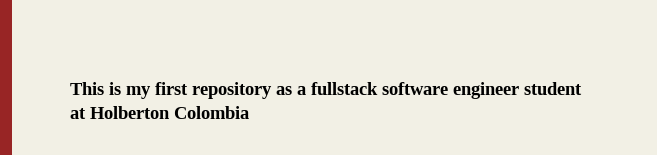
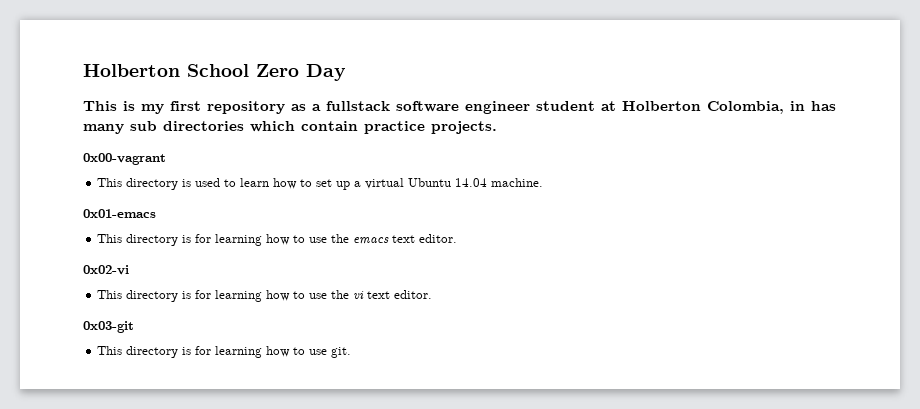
(70, 88) none -> [83,64,346,81] Holberton School Zero Day //
[174,106,249,119] Colombia -> [707,101,836,114] [83,121,497,134] [83,153,166,165] [97,178,544,190] [83,209,156,218] [97,234,458,246] [83,265,129,275] [97,290,433,302] [83,321,134,333] [97,346,352,358] Colombia, in has many sub directories which contain practice projects. // 0x00-vagrant // This directory is used to learn how to set up a virtual Ubuntu 14.04 machine. // 0x01-emacs // This directory is for learning how to use the emacs text editor. // 0x02-vi // This directory is for learning how to use the vi text editor. // 0x03-git // This directory is for learning how to use git.

